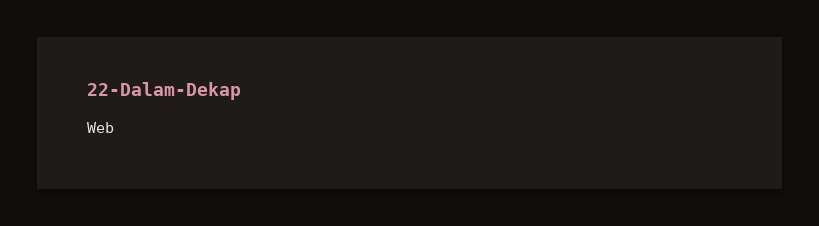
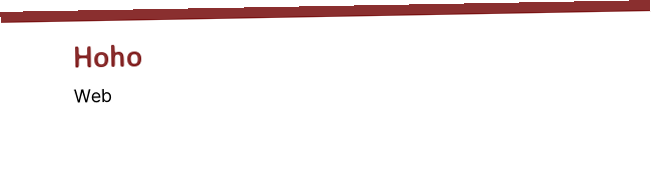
[87,82,241,100] 22-Dalam-Dekap -> [73,44,143,68] Hoho

